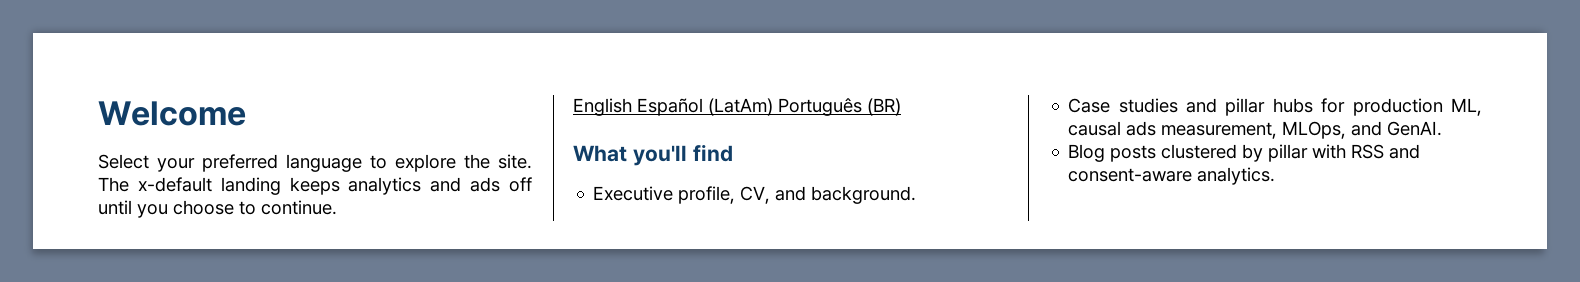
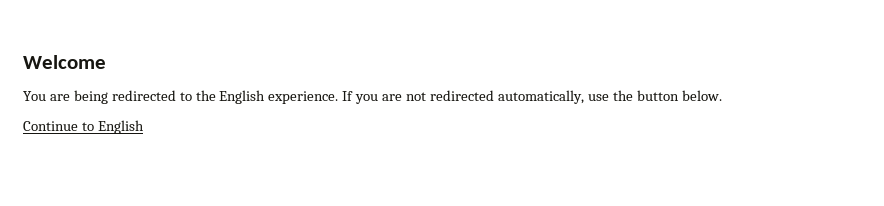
[98,154,532,172] [98,177,532,195] [98,200,337,218] [573,98,901,116] [573,144,733,166] [593,186,917,204] [1068,98,1482,116] [1068,121,1443,139] [1068,144,1421,162] [1068,167,1276,185] Select your preferred language to explore the site. The x-default landing keeps analytics and ads off until you choose to continue. // English Español (LatAm) Português (BR) // What you'll find // Executive profile, CV, and background. // Case studies and pillar hubs for production ML, causal ads measurement, MLOps, and GenAI. // Blog posts clustered by pillar with RSS and consent-aware analytics. -> [23,90,722,104] [23,120,144,134] You are being redirected to the English experience. If you are not redirected automatically, use the button below. // Continue to English

